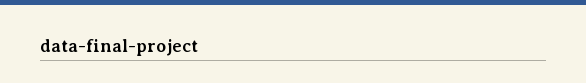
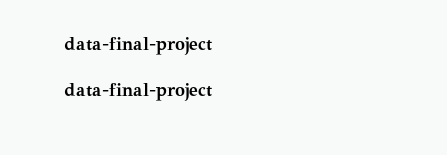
[40,39,198,56] data-final-project -> [64,37,212,55] [64,83,212,101] data-final-project // data-final-project

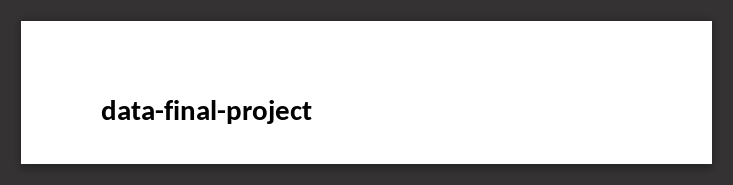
[64,37,212,55] [64,83,212,101] data-final-project // data-final-project -> [101,100,312,124] data-final-project

